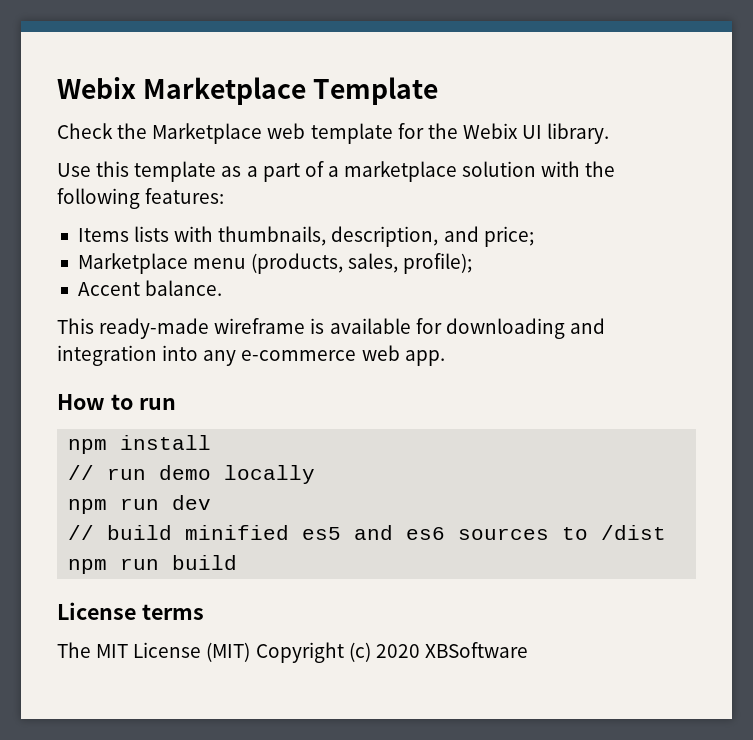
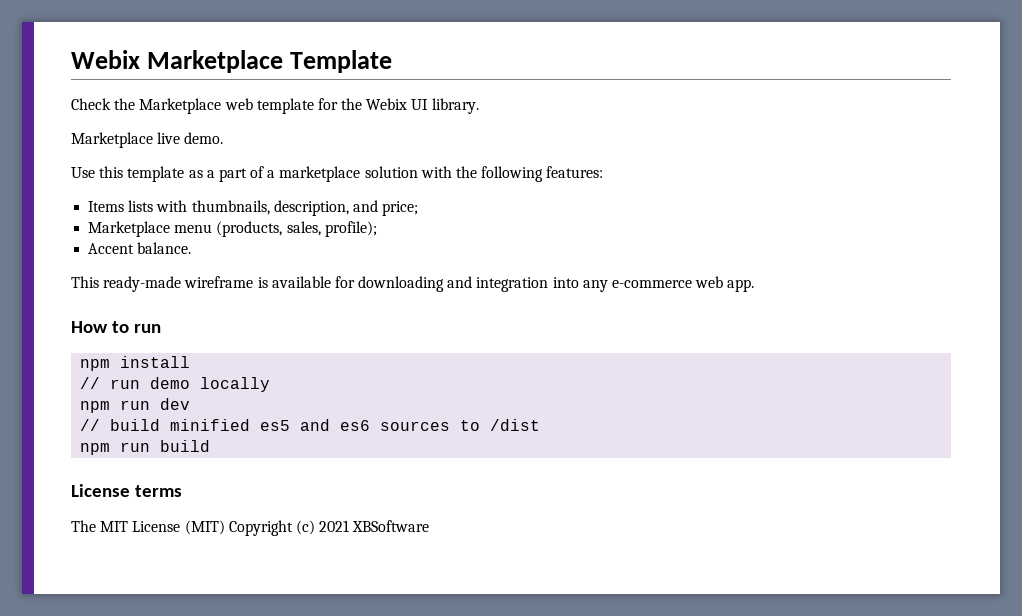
(610, 133) none -> [71,132,224,148] // Marketplace live demo.
[375,644,420,658] 2020 -> [319,520,350,532] 2021

